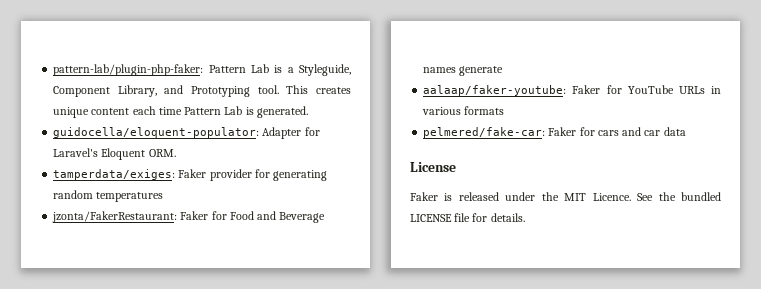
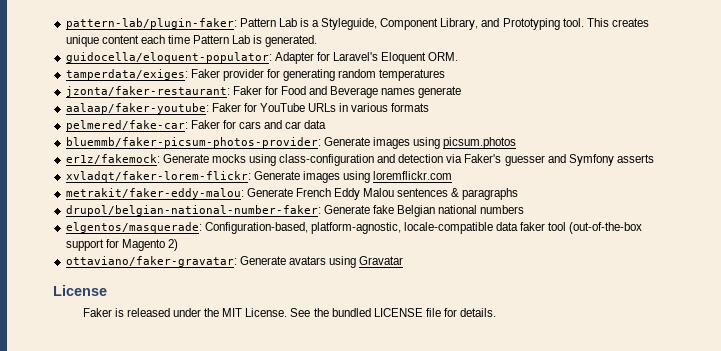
[53,64,204,76] pattern-lab/plugin-php-faker: -> [65,18,237,29] pattern-lab/plugin-faker:
[52,211,178,223] jzonta/FakerRestaurant: -> [65,86,230,97] jzonta/faker-restaurant:
(686, 131) none -> [65,137,517,149] [65,154,654,166] [65,171,453,183] [65,188,519,200] [65,205,525,217] [65,222,643,234] [65,239,178,251] [65,256,404,268] // bluemmb/faker-picsum-photos-provider: Generate images using picsum.photos // er1z/fakemock: Generate mocks using class-configuration and detection via Faker's guesser and Symfony asserts // xvladqt/faker-lorem-flickr: Generate images using loremflickr.com // metrakit/faker-eddy-malou: Generate French Eddy Malou sentences & paragraphs // drupol/belgian-national-number-faker: Generate fake Belgian national numbers // elgentos/masquerade: Configuration-based, platform-agnostic, locale-compatible data faker tool (out-of-the-box support for Magento 2) // ottaviano/faker-gravatar: Generate avatars using Gravatar
[592,193,631,201] Licence. -> [245,308,288,317] License.

